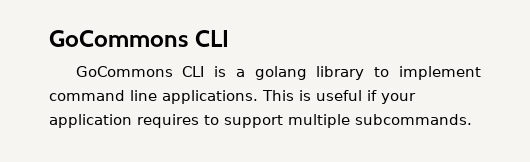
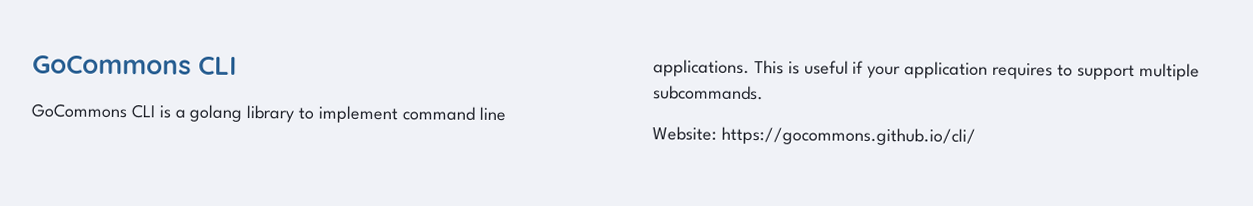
(472, 119) none -> [652,126,976,146] // Website: https://gocommons.github.io/cli/

